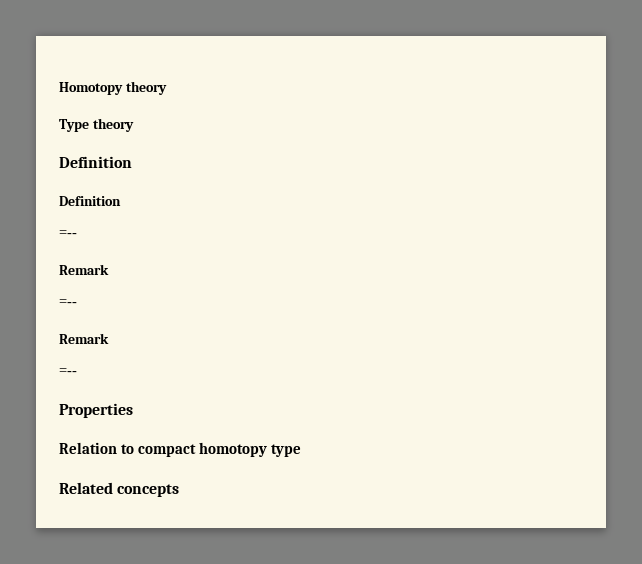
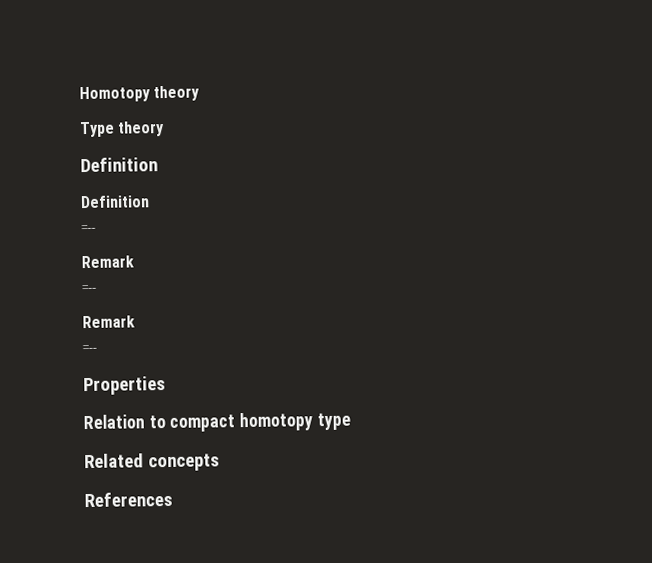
(180, 490) none -> [84,491,173,508] // References

